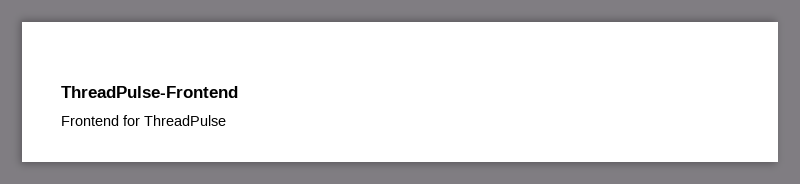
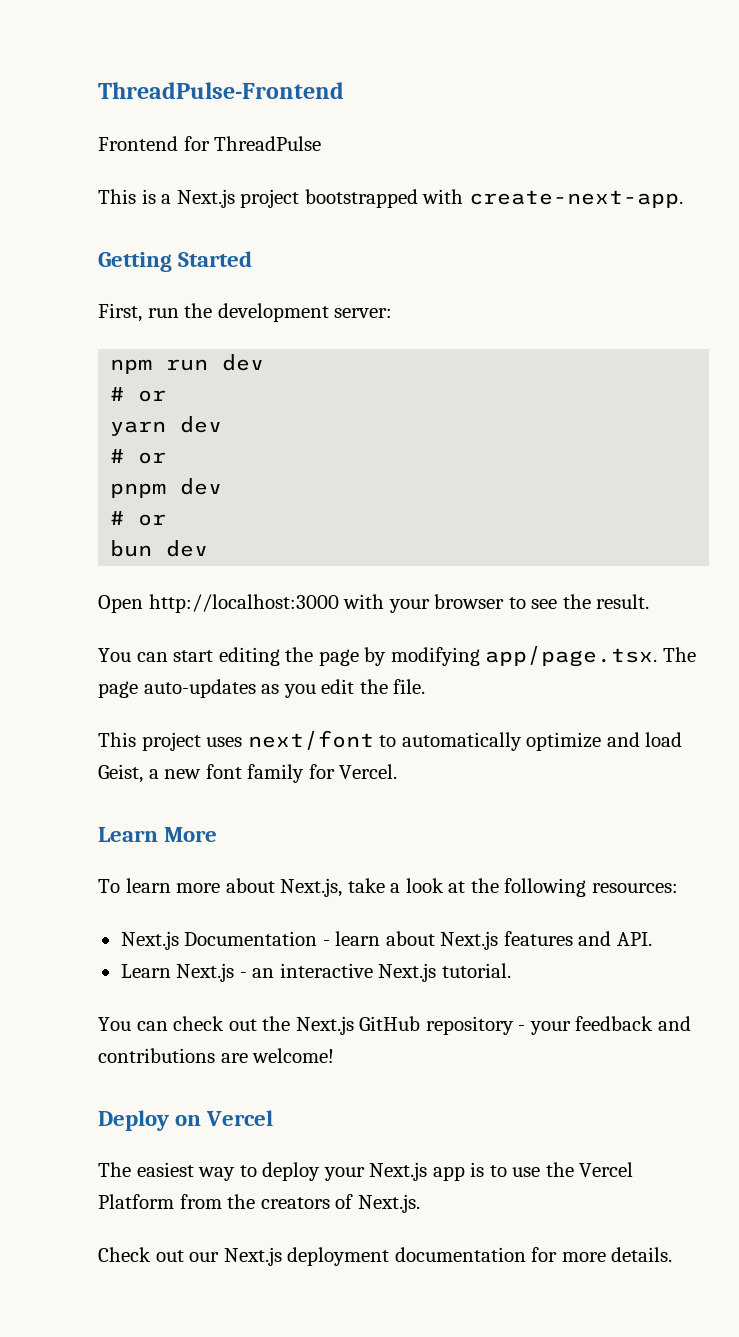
(226, 120) none -> [98,189,683,208] [98,251,253,272] [98,303,393,322] [110,354,265,374] [110,387,167,402] [110,416,223,436] [110,449,167,464] [110,478,223,498] [110,511,167,526] [110,540,209,557] [98,594,650,613] [98,646,696,667] [98,679,426,698] [98,730,683,751] [98,764,398,783] [98,827,218,842] [98,878,678,897] [120,931,652,950] [120,963,511,982] [98,1016,691,1035] [98,1048,335,1063] [98,1110,274,1131] [98,1162,634,1181] [98,1194,420,1213] [98,1247,673,1266] // This is a Next.js project bootstrapped with create-next-app. // Getting Started // First, run the development server: // npm run dev // # or // yarn dev // # or // pnpm dev // # or // bun dev // Open http://localhost:3000 with your browser to see the result. // You can start editing the page by modifying app/page.tsx. The page auto-updates as you edit the file. // This project uses next/font to automatically optimize and load Geist, a new font family for Vercel. // Learn More // To learn more about Next.js, take a look at the following resources: // Next.js Documentation - learn about Next.js features and API. // Learn Next.js - an interactive Next.js tutorial. // You can check out the Next.js GitHub repository - your feedback and contributions are welcome! // Deploy on Vercel // The easiest way to deploy your Next.js app is to use the Vercel Platform from the creators of Next.js. // Check out our Next.js deployment documentation for more details.

